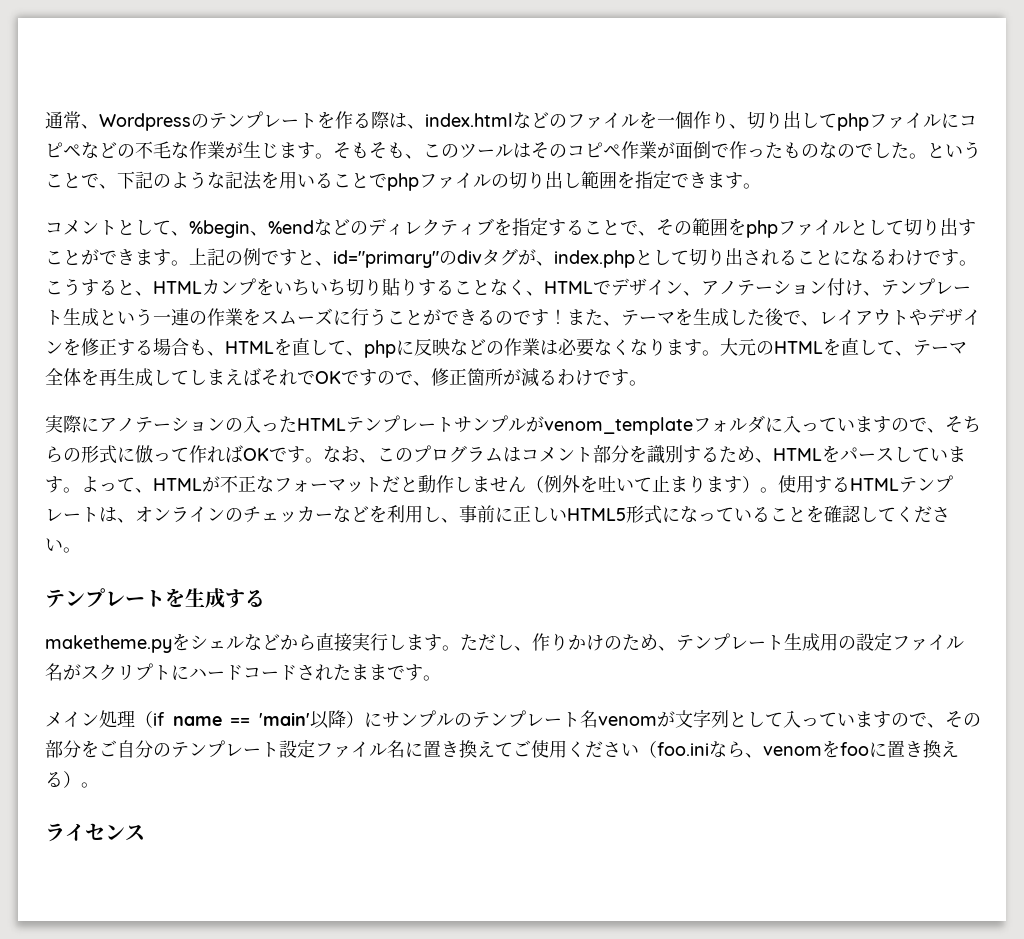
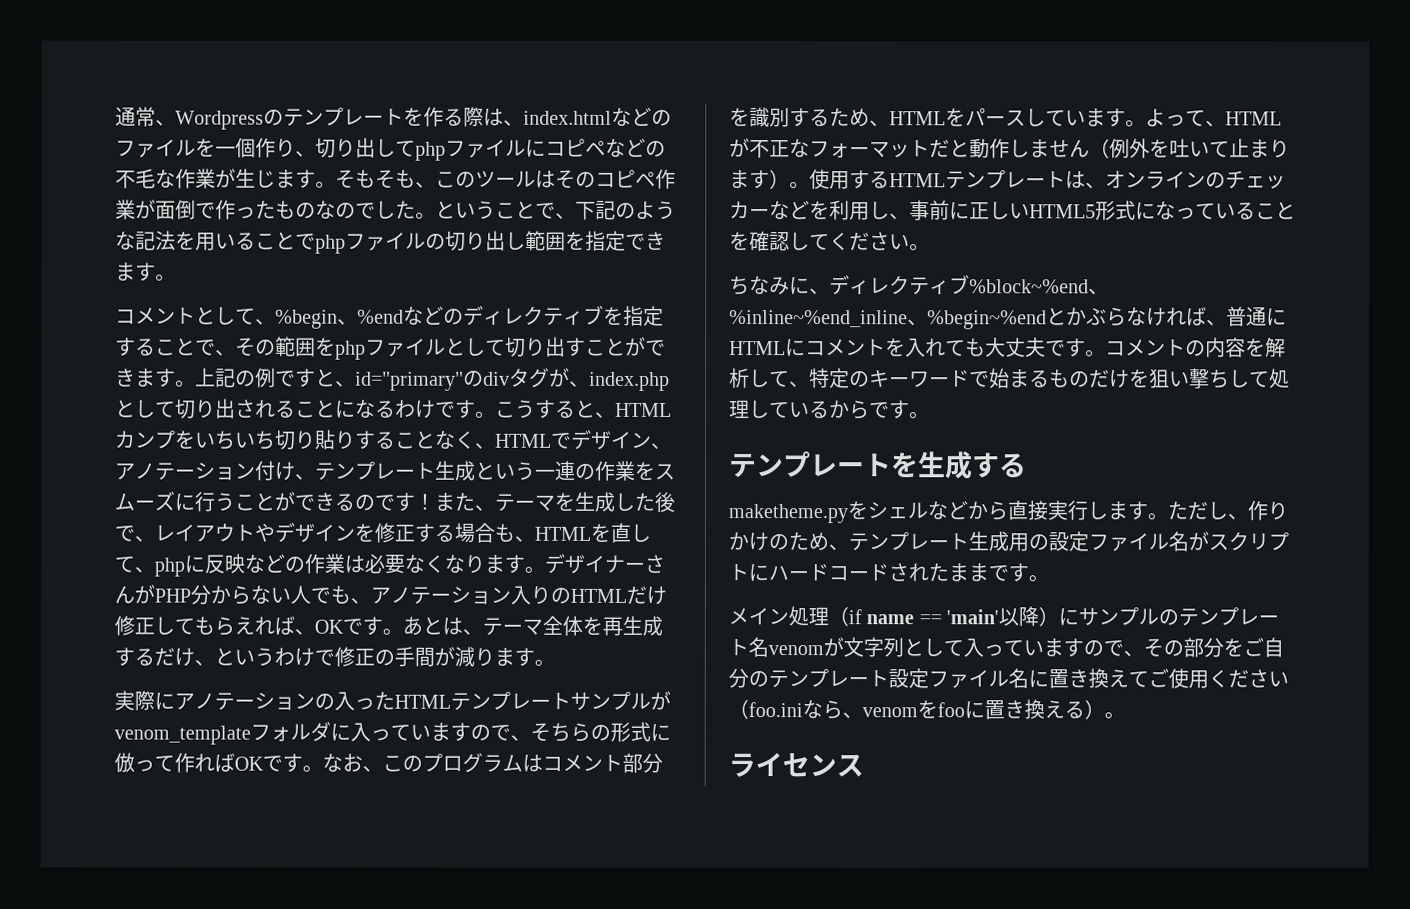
[720,338,895,356] 大元のHTMLを直して -> [544,553,665,574] [114,584,667,605] [114,615,463,636] デザイナーさんがPHP分からない人でも、アノテーション入りのHTMLだけ修正してもらえれば、OKです。あとは
[153,368,611,387] してしまえばそれでOKですので、修正箇所が減るわけで -> [114,646,515,667] するだけ、というわけで修正の手間が減りま
(81, 550) none -> [729,274,1109,296] [729,306,1287,330] [729,337,1286,358] [729,368,1290,389] [729,400,930,420] // ちなみに、ディレクティブ%block~%end、%inline~%end_inline、%begin~%endとかぶらなければ、普通にHTMLにコメントを入れても大丈夫です。コメントの内容を解析して、特定のキーワードで始まるものだけを狙い撃ちして処理しているからです。

